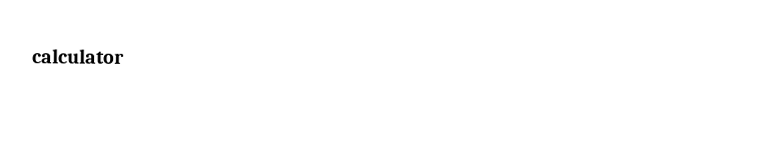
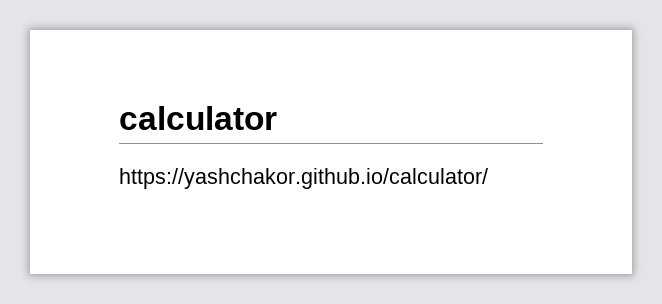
(125, 56) none -> [119,168,488,189] // https://yashchakor.github.io/calculator/

